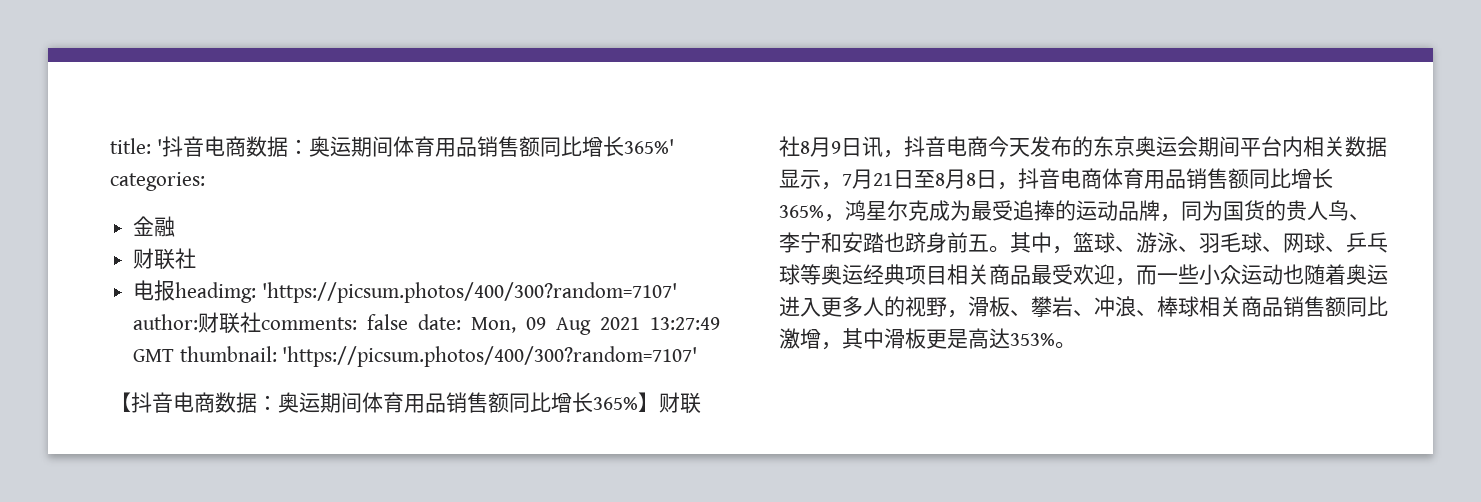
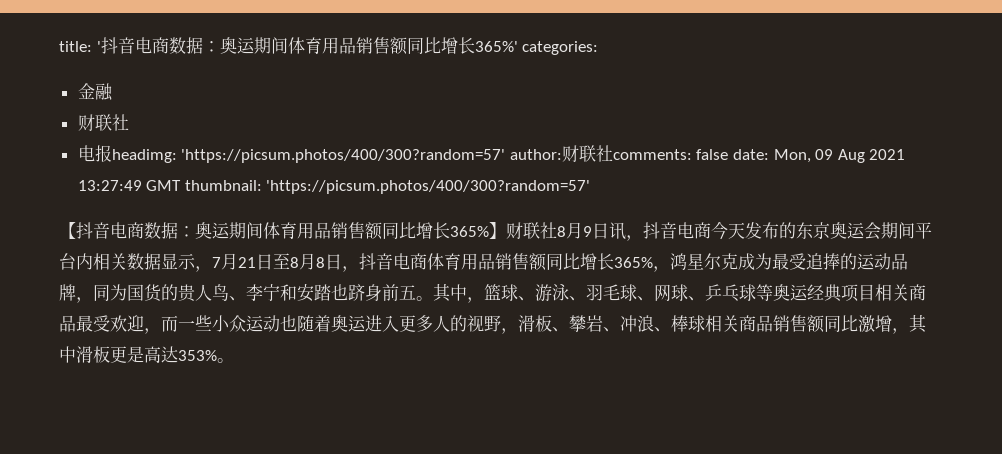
[261,282,677,303] 'https://picsum.photos/400/300?random=7107' -> [181,149,506,163] 'https://picsum.photos/400/300?random=57'
[282,346,698,367] 'https://picsum.photos/400/300?random=7107' -> [266,180,591,194] 'https://picsum.photos/400/300?random=57'

